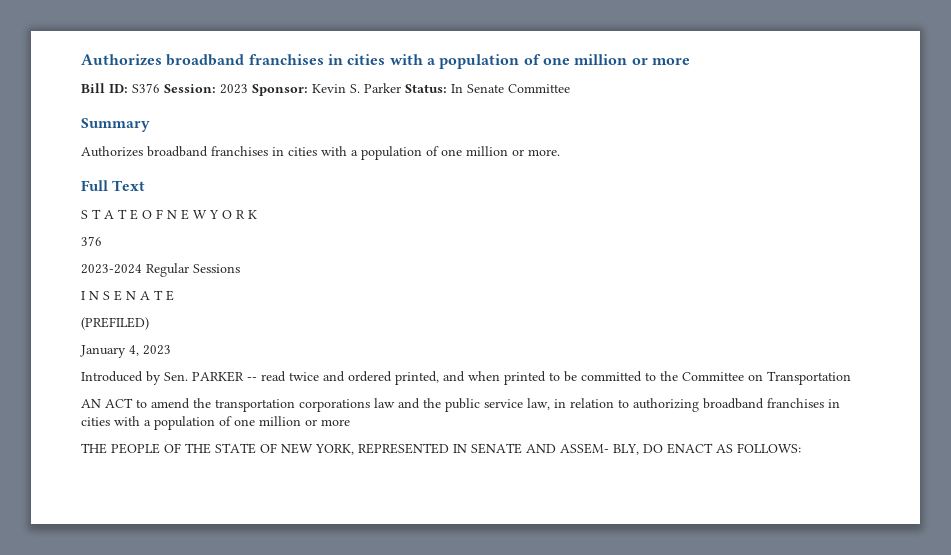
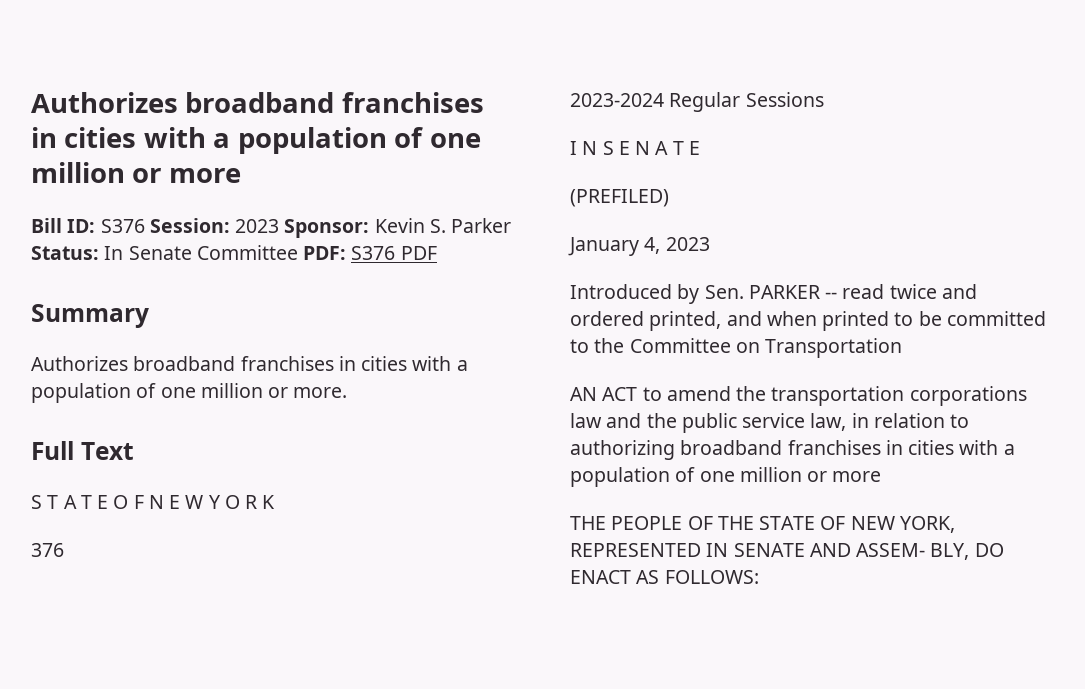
(570, 88) none -> [303,246,437,260] PDF: S376 PDF

